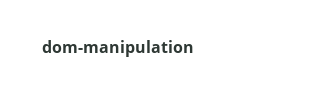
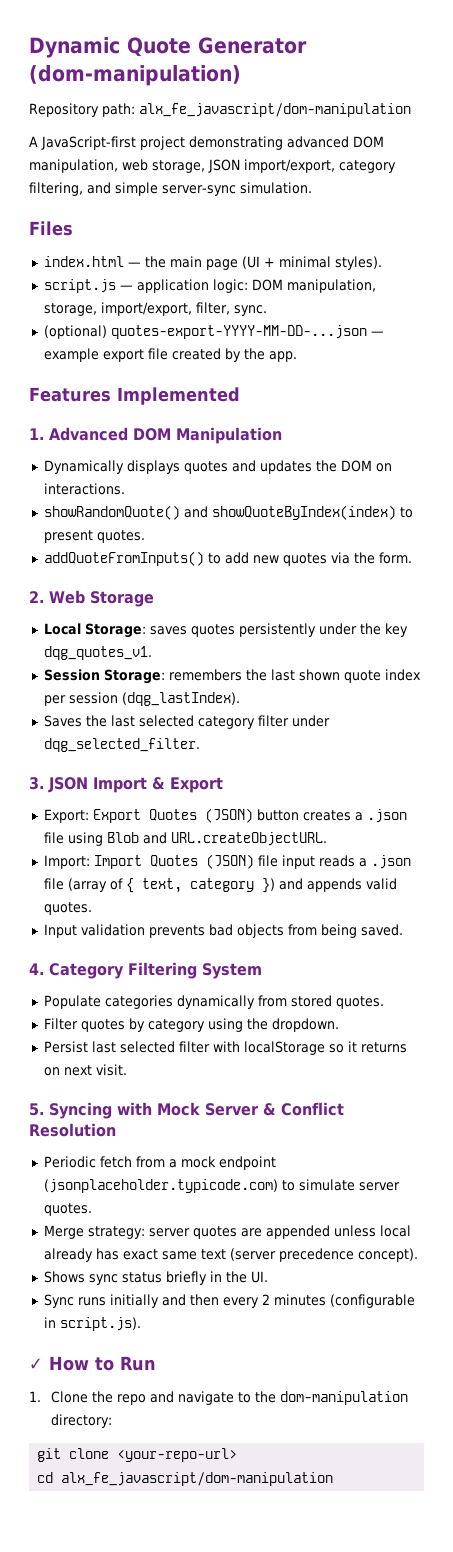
[42,40,194,57] dom-manipulation -> [29,37,307,58] [29,65,241,86] [29,103,411,117] [29,136,384,150] [29,159,396,173] [29,182,312,196] [29,221,73,236] [43,256,382,270] [43,279,376,293] [43,302,267,316] [43,325,384,339] [43,348,297,362] [29,387,240,405] [29,427,282,444] [43,460,392,474] [43,483,125,495] [43,505,413,520] [43,530,145,543] [43,551,412,566] [29,590,154,607] [43,623,408,638] [43,646,152,660] [43,669,421,684] [43,692,240,706] [43,715,330,729] [43,738,200,752] [29,777,223,793] [43,808,407,823] [43,832,327,846] [43,854,411,869] [43,878,397,893] [43,902,92,915] [43,924,403,938] [29,962,262,979] [43,995,384,1009] [43,1018,339,1032] [43,1041,407,1055] [43,1064,127,1076] [29,1102,344,1119] [29,1123,116,1137] [43,1156,276,1170] [43,1179,400,1193] [43,1203,92,1216] [43,1225,411,1239] [43,1248,418,1262] [43,1271,268,1285] [43,1294,415,1308] [43,1317,141,1331] [29,1356,156,1371] [29,1391,408,1405] [50,1414,112,1428] [37,1448,238,1462] [37,1472,334,1486] Dynamic Quote Generator (dom-manipulation) // Repository path: alx_fe_javascript/dom-manipulation // A JavaScript-first project demonstrating advanced DOM manipulation, web storage, JSON import/export, category filtering, and simple server-sync simulation. // Files // index.html — the main page (UI + minimal styles). // script.js — application logic: DOM manipulation, storage, import/export, filter, sync. // (optional) quotes-export-YYYY-MM-DD-...json — example export file created by the app. // Features Implemented // 1. Advanced DOM Manipulation // Dynamically displays quotes and updates the DOM on interactions. // showRandomQuote() and showQuoteByIndex(index) to present quotes. // addQuoteFromInputs() to add new quotes via the form. // 2. Web Storage // Local Storage: saves quotes persistently under the key dqg_quotes_v1. // Session Storage: remembers the last shown quote index per session (dqg_lastIndex). // Saves the last selected category filter under dqg_selected_filter. // 3. JSON Import & Export // Export: Export Quotes (JSON) button creates a .json file using Blob and URL.createObjectURL. // Import: Import Quotes (JSON) file input reads a .json file (array of { text, category }) and appends valid quotes. // Input validation prevents bad objects from being saved. // 4. Category Filtering System // Populate categories dynamically from stored quotes. // Filter quotes by category using the dropdown. // Persist last selected filter with localStorage so it returns on next visit. // 5. Syncing with Mock Server & Conflict Resolution // Periodic fetch from a mock endpoint (jsonplaceholder.typicode.com) to simulate server quotes. // Merge strategy: server quotes are appended unless local already has exact same text (server precedence concept). // Shows sync status briefly in the UI. // Sync runs initially and then every 2 minutes (configurable in script.js). // ✓ How to Run // 1. Clone the repo and navigate to the dom-manipulation directory: // git clone <your-repo-url> // cd alx_fe_javascript/dom-manipulation

